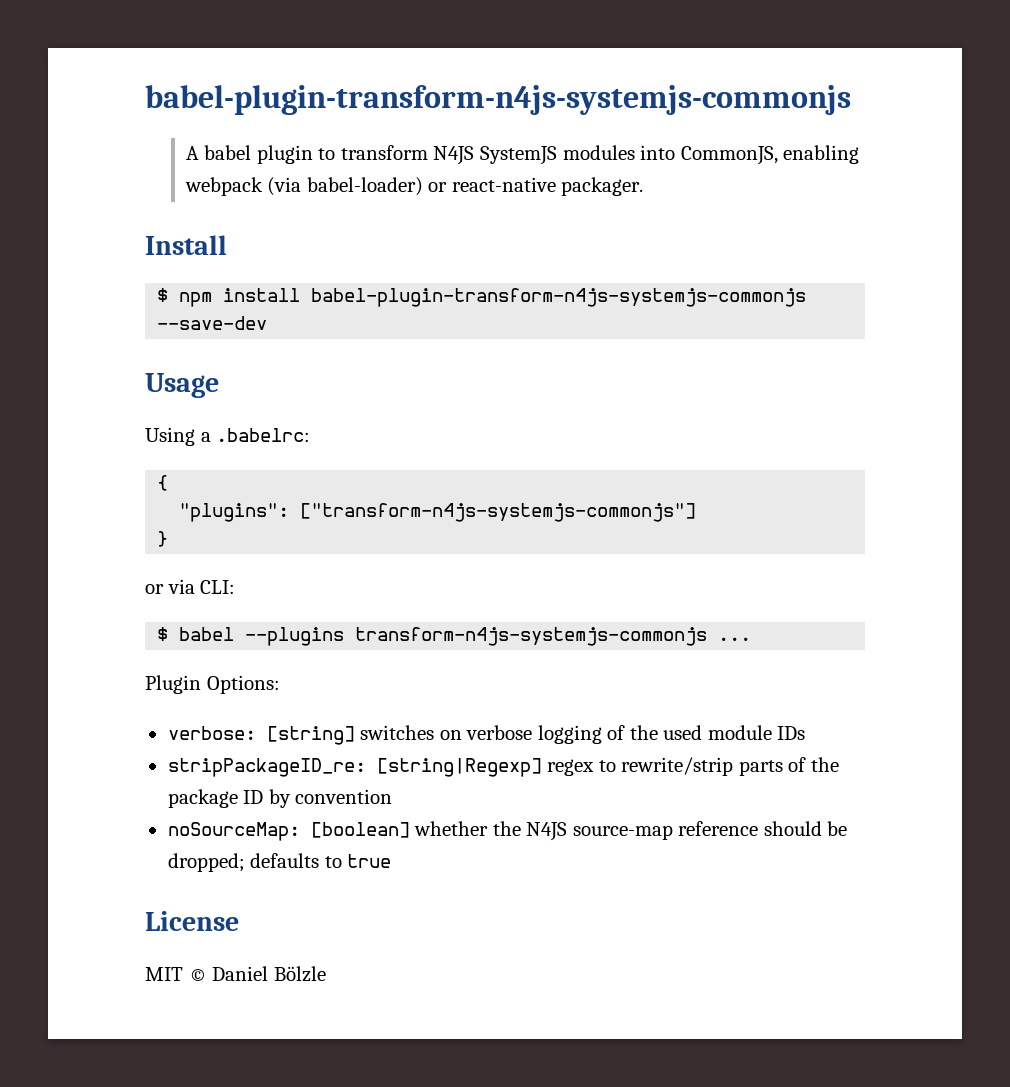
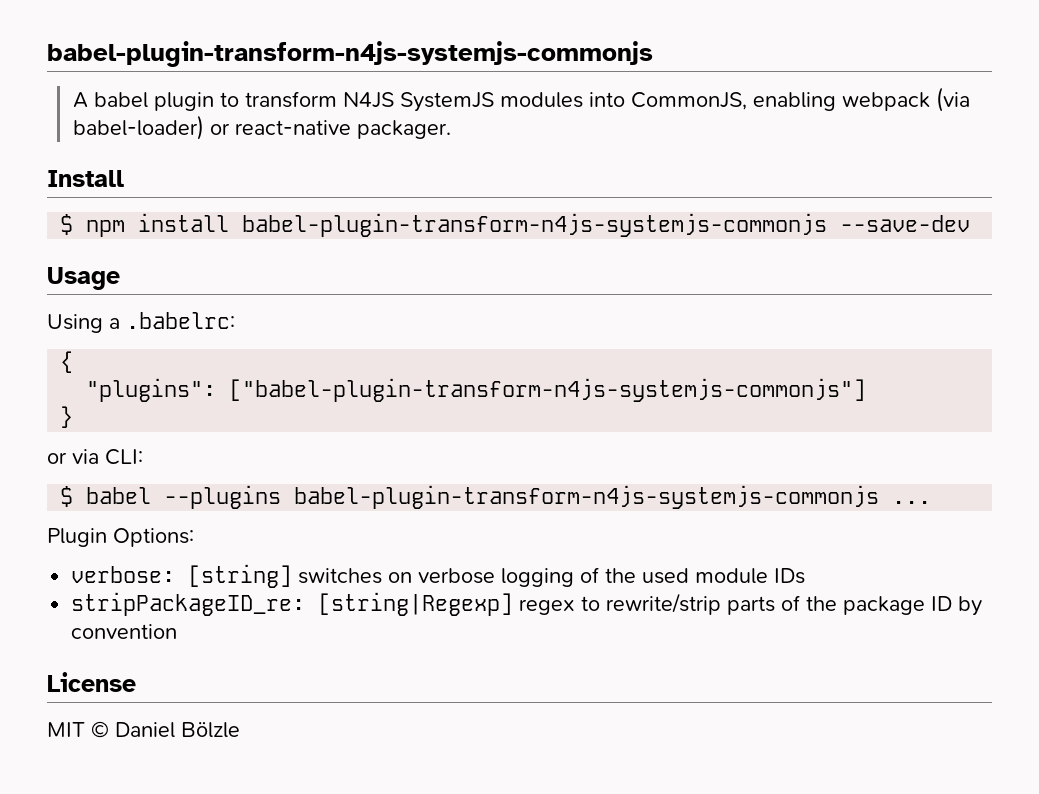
[300,503,697,522] ["transform-n4js-systemjs-commonjs"] -> [229,378,867,402] ["babel-plugin-transform-n4js-systemjs-commonjs"]
[355,627,708,646] transform-n4js-systemjs-commonjs -> [294,485,880,509] babel-plugin-transform-n4js-systemjs-commonjs
[167,821,848,841] [167,853,392,872] // noSourceMap: [boolean] whether the N4JS source-map reference should be dropped; defaults to true -> (178, 631) none

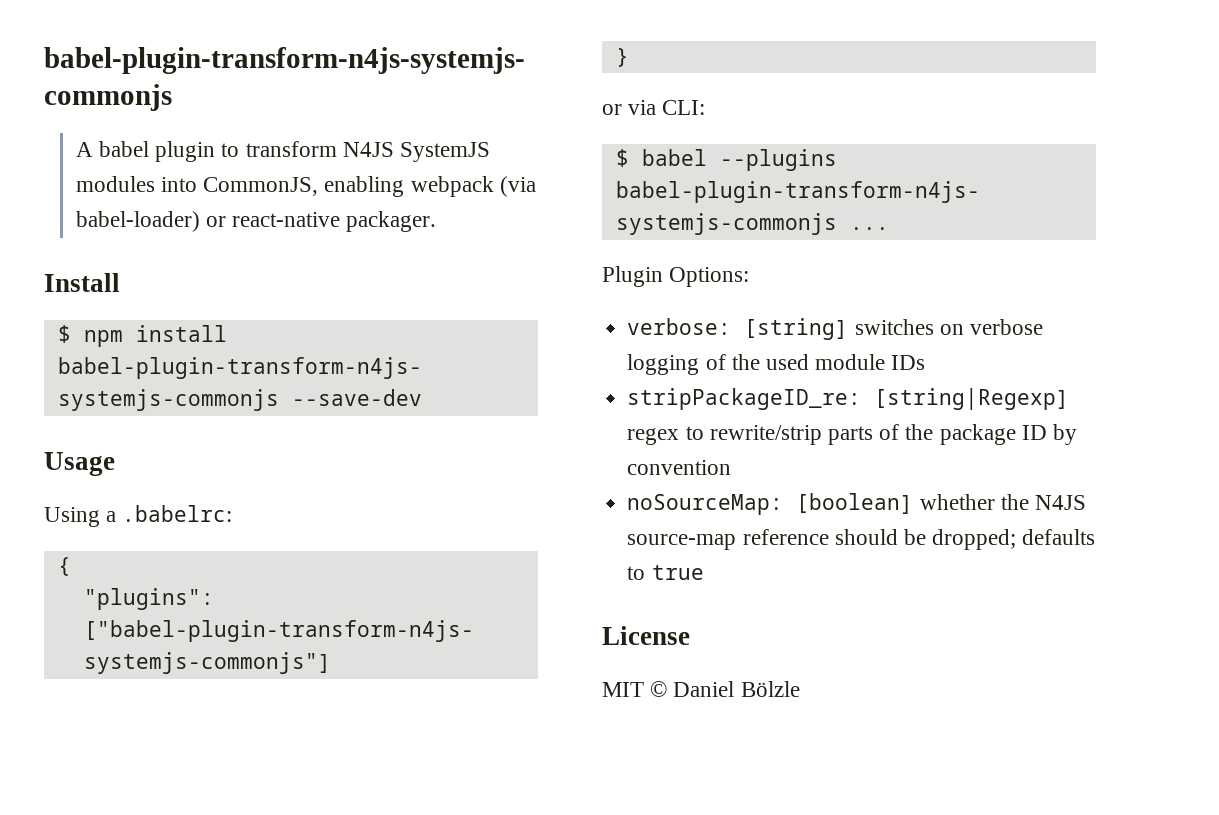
(178, 631) none -> [627,493,1086,515] [627,529,1096,550] [627,565,704,580] // noSourceMap: [boolean] whether the N4JS source-map reference should be dropped; defaults to true

